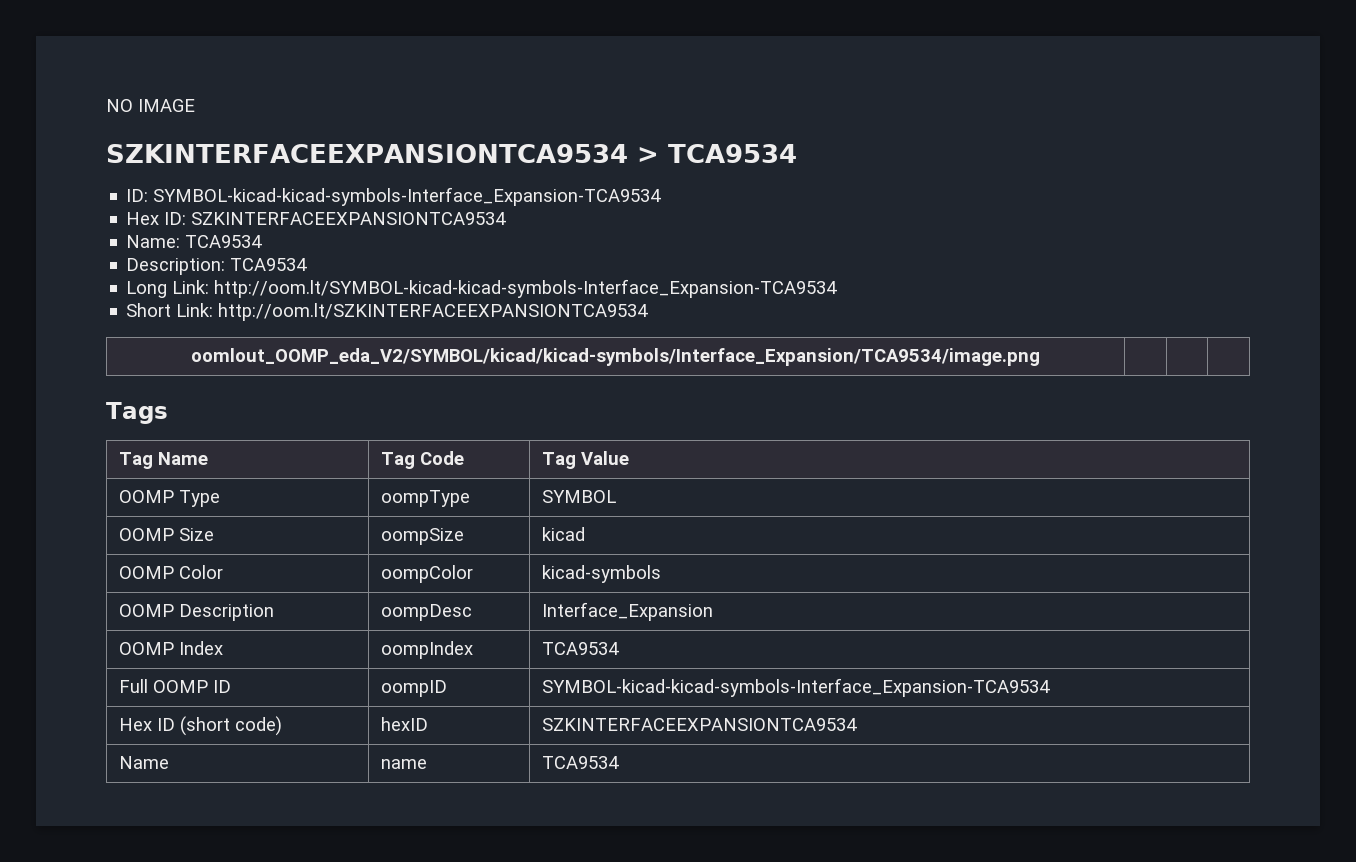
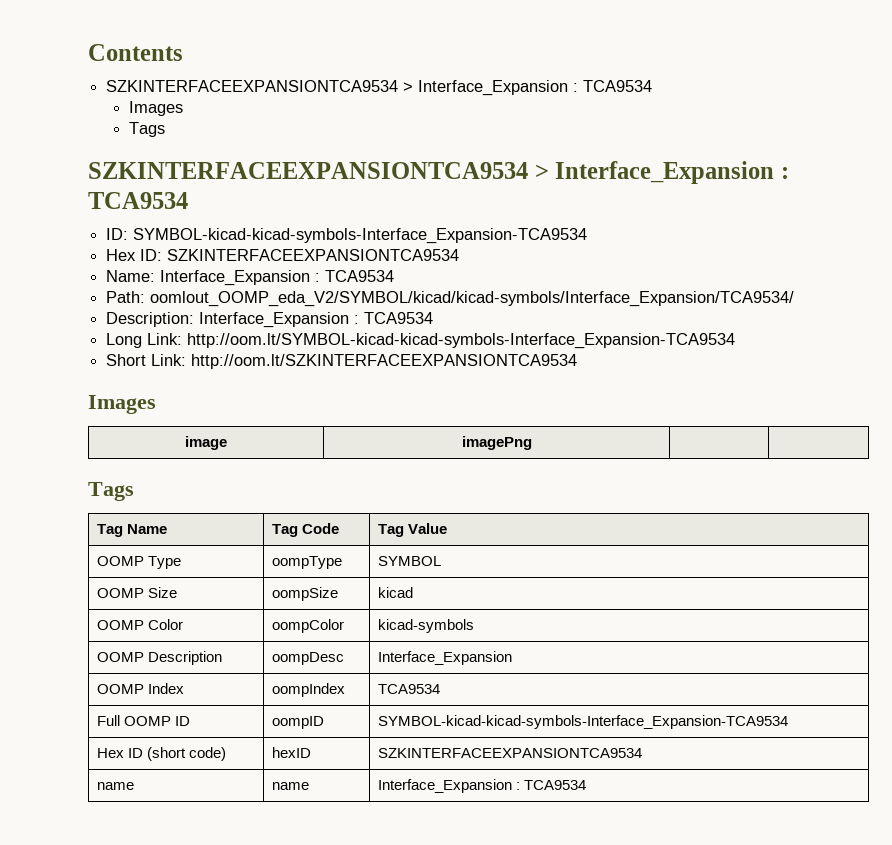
[106,99,195,112] [106,144,659,163] NO IMAGE // SZKINTERFACEEXPANSIONTCA9534 > -> [88,44,183,61] [106,80,653,96] [129,101,184,116] [129,122,166,137] [88,161,789,184] Contents // SZKINTERFACEEXPANSIONTCA9534 > Interface_Expansion : TCA9534 // Images // Tags // SZKINTERFACEEXPANSIONTCA9534 > Interface_Expansion :
[185,235,263,248] TCA9534 -> [160,270,395,286] [106,291,795,307] Interface_Expansion : TCA9534 // Path: oomlout_OOMP_eda_V2/SYMBOL/kicad/kicad-symbols/Interface_Expansion/TCA9534/
(226, 266) none -> [199,312,360,328] Interface_Expansion :
[191,348,1040,366] // oomlout_OOMP_eda_V2/SYMBOL/kicad/kicad-symbols/Interface_Expansion/TCA9534/image.png | -> [88,395,156,414] [185,436,227,450] [461,436,532,450] // Images // image | imagePng
[119,756,170,769] [381,759,428,769] Name | name | -> [96,782,134,790] [271,782,309,790] [377,779,520,793] name | name | Interface_Expansion :

